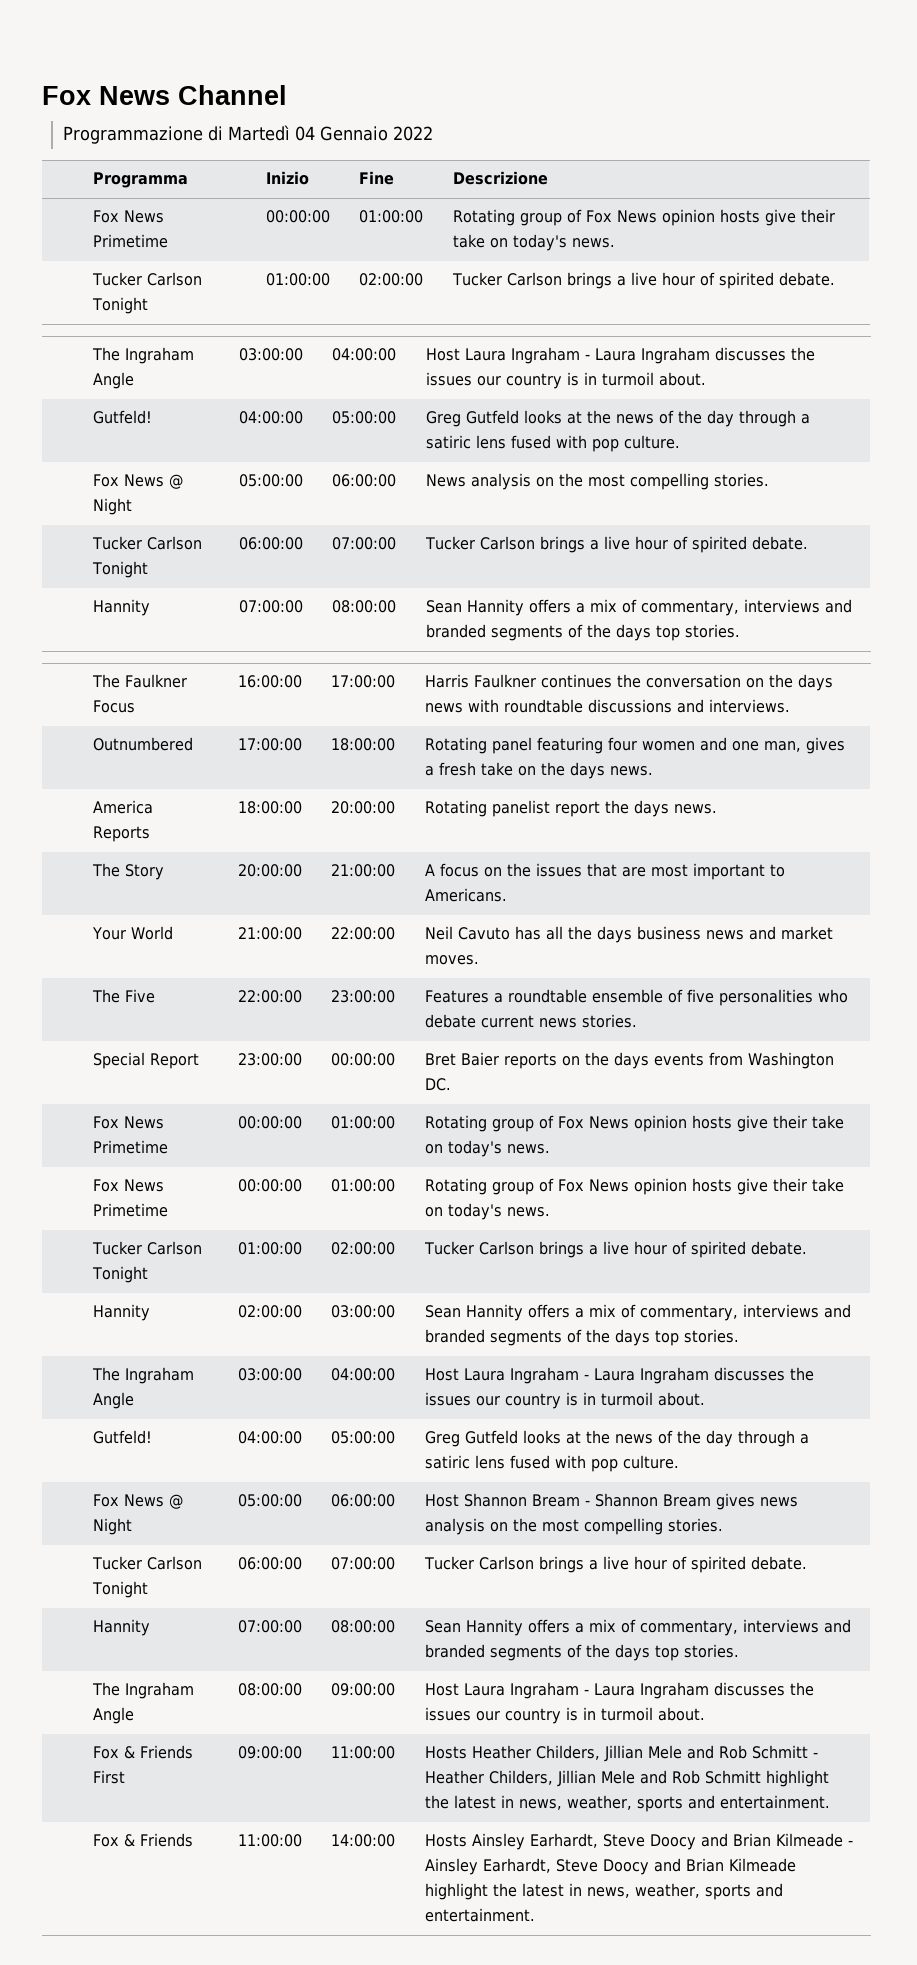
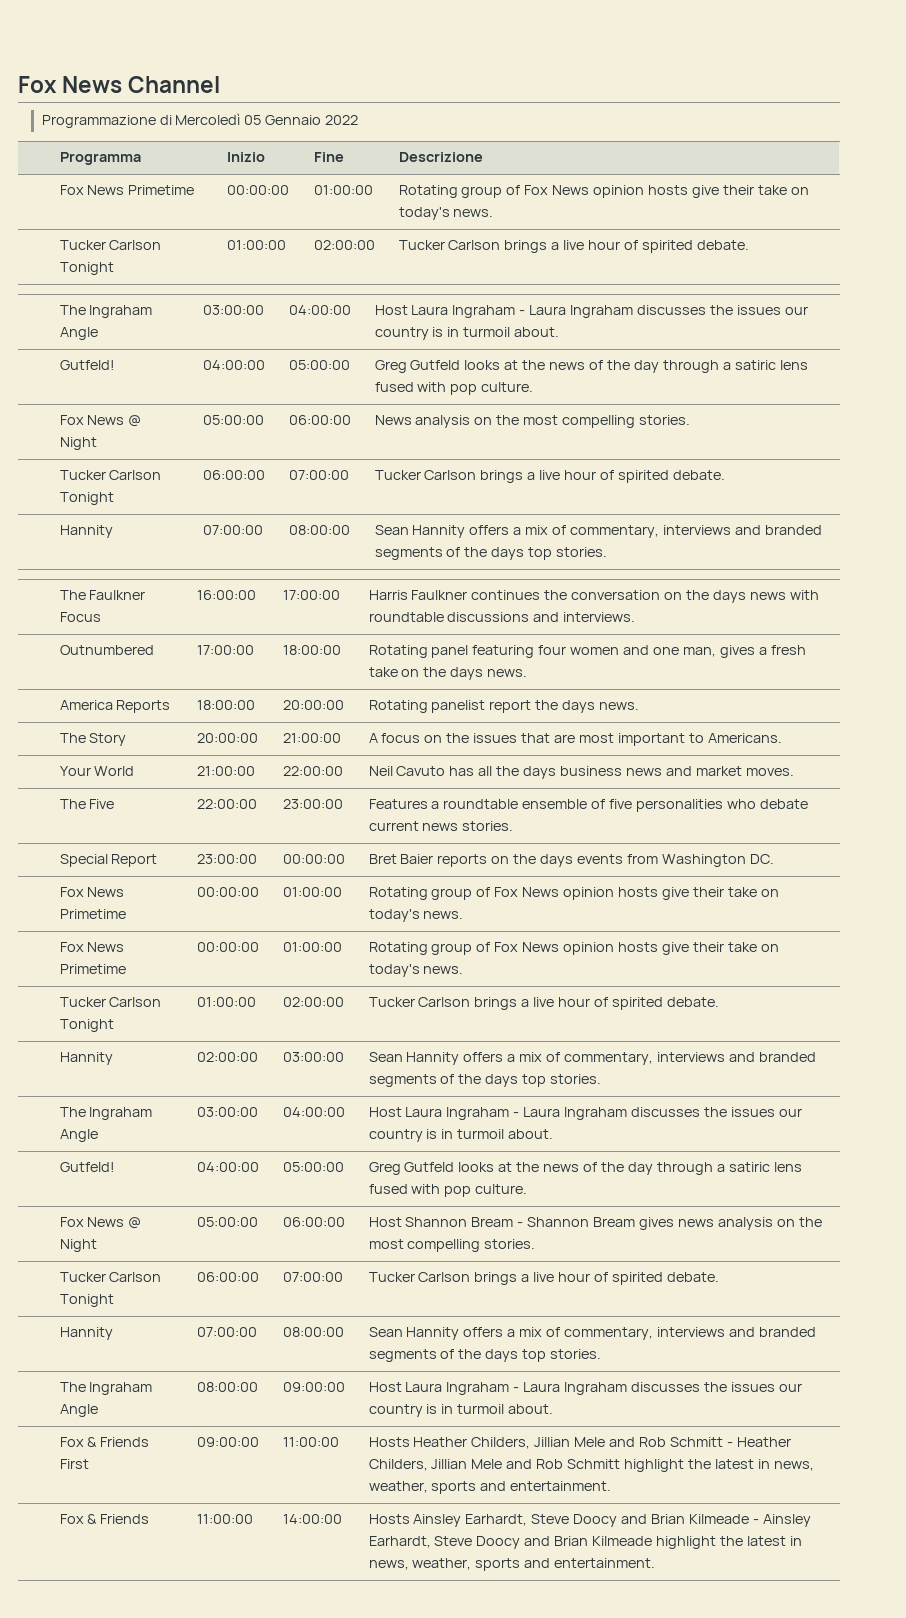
[228,125,316,141] Martedì 04 -> [175,113,262,125] Mercoledì 05

